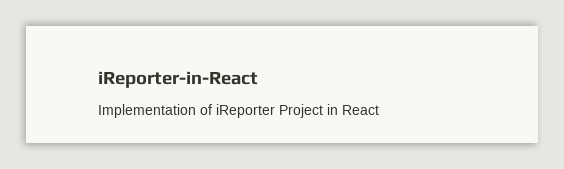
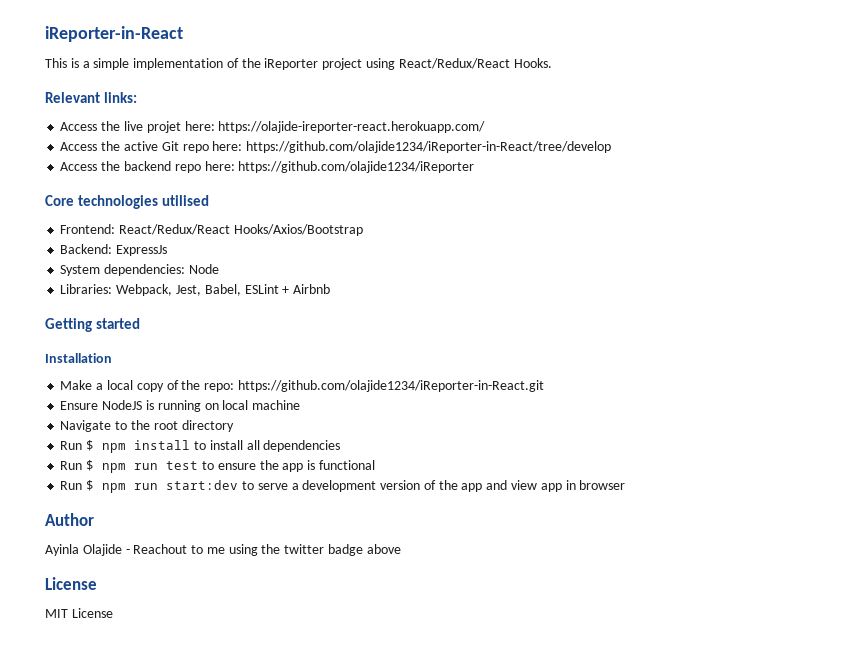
[98,104,379,118] Implementation of iReporter Project in React -> [45,58,552,70] [45,92,138,103] [60,121,486,133] [60,141,612,153] [60,161,475,173] [45,195,210,209] [60,224,363,236] [60,244,168,256] [60,264,219,276] [60,284,331,296] [45,318,141,332] [45,353,112,363] [60,380,544,392] [60,400,301,412] [60,420,234,432] [60,440,341,453] [60,460,375,473] [60,480,626,493] [45,513,94,526] [45,544,401,556] [45,577,97,590] [45,608,113,618] This is a simple implementation of the iReporter project using React/Redux/React Hooks. // Relevant links: // Access the live projet here: https://olajide-ireporter-react.herokuapp.com/ // Access the active Git repo here: https://github.com/olajide1234/iReporter-in-React/tree/develop // Access the backend repo here: https://github.com/olajide1234/iReporter // Core technologies utilised // Frontend: React/Redux/React Hooks/Axios/Bootstrap // Backend: ExpressJs // System dependencies: Node // Libraries: Webpack, Jest, Babel, ESLint + Airbnb // Getting started // Installation // Make a local copy of the repo: https://github.com/olajide1234/iReporter-in-React.git // Ensure NodeJS is running on local machine // Navigate to the root directory // Run $ npm install to install all dependencies // Run $ npm run test to ensure the app is functional // Run $ npm run start:dev to serve a development version of the app and view app in browser // Author // Ayinla Olajide - Reachout to me using the twitter badge above // License // MIT License

